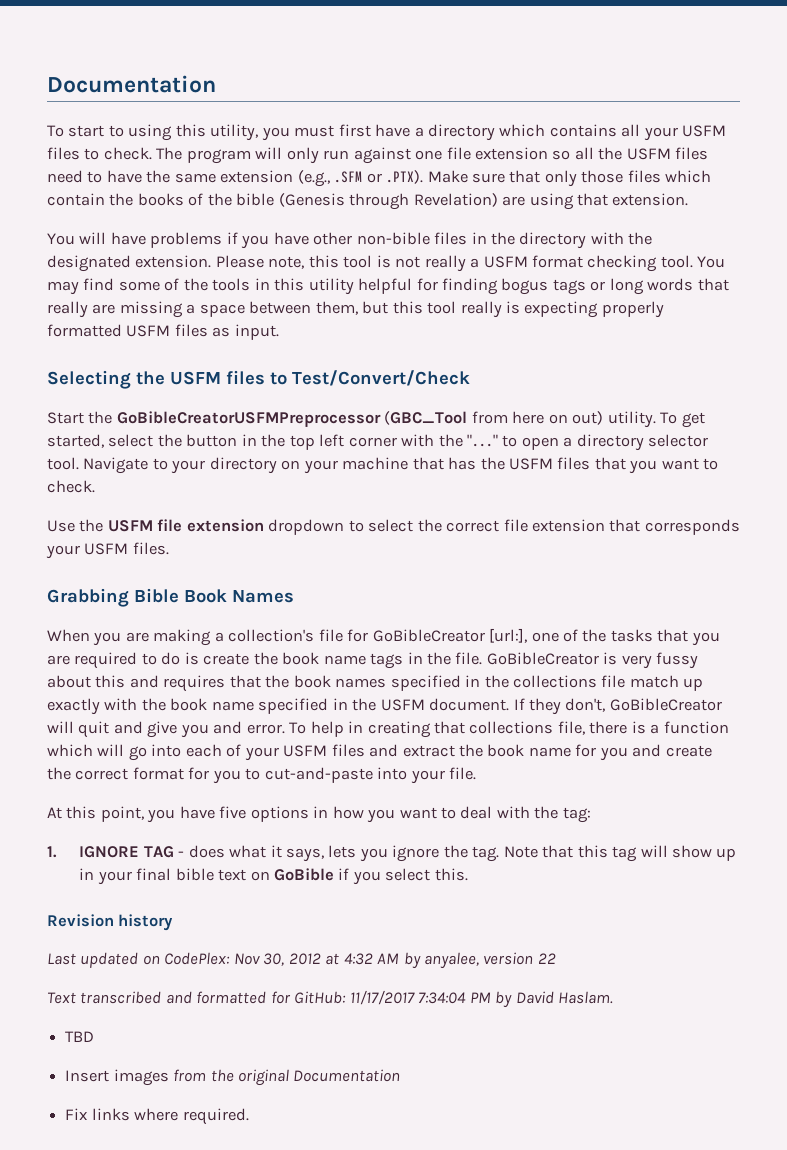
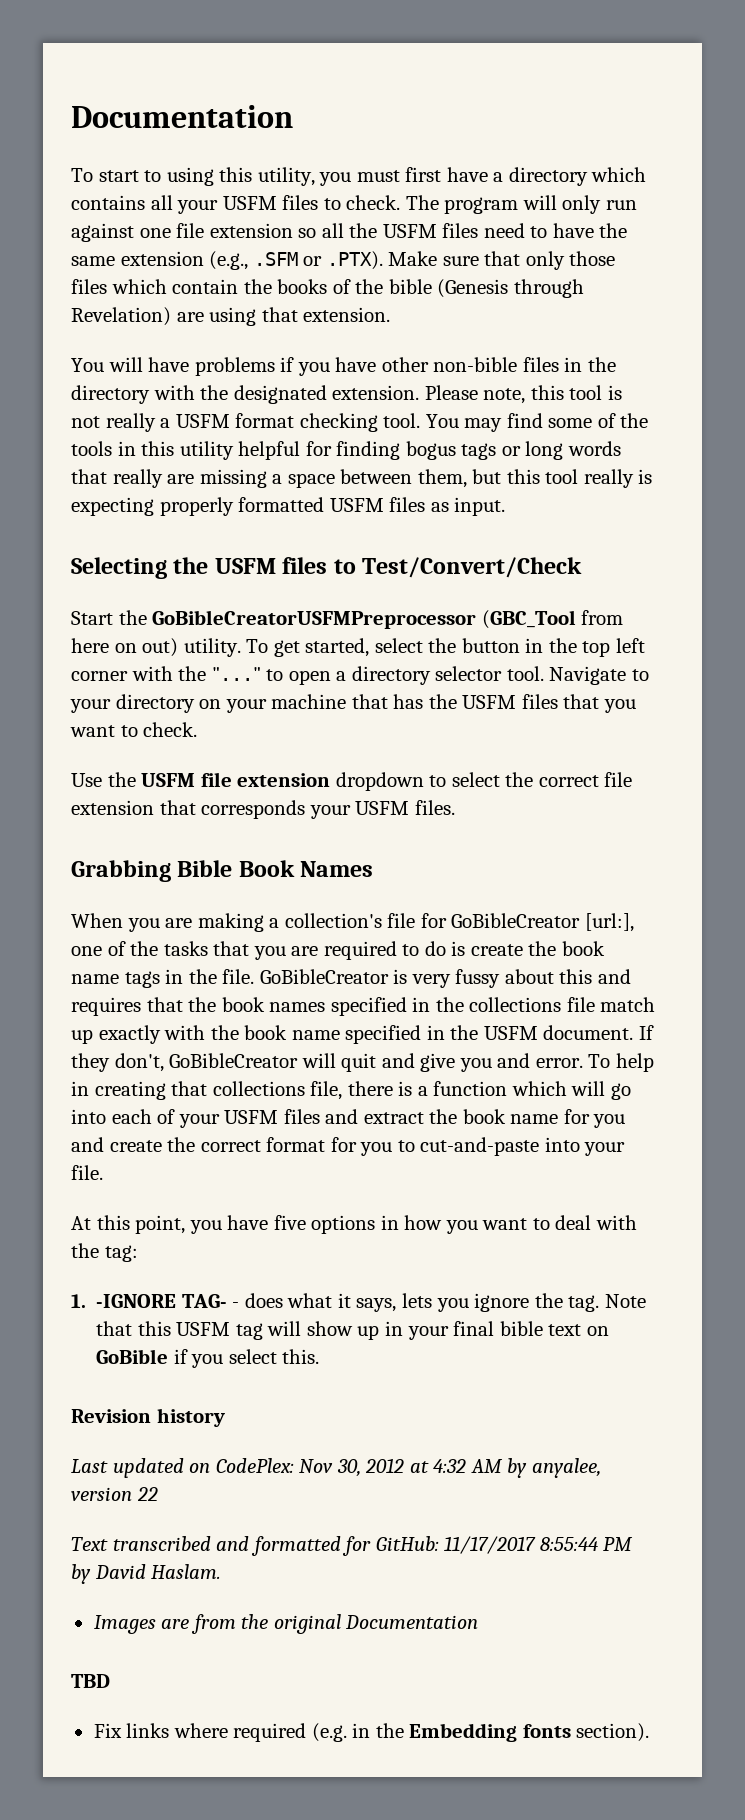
[79,846,174,858] IGNORE TAG -> [96,1294,227,1308] -IGNORE TAG-
(608, 851) none -> [176,1322,231,1336] USFM
[418,992,467,1004] 7:34:04 -> [539,1537,598,1551] 8:55:44
[65,1031,95,1042] [65,1069,169,1086] TBD // Insert images -> [93,1615,190,1634] Images are
(401, 1075) none -> [71,1674,110,1688] // TBD
[182,1108,249,1125] required. -> [233,1723,650,1742] required (e.g. in the Embedding fonts section).

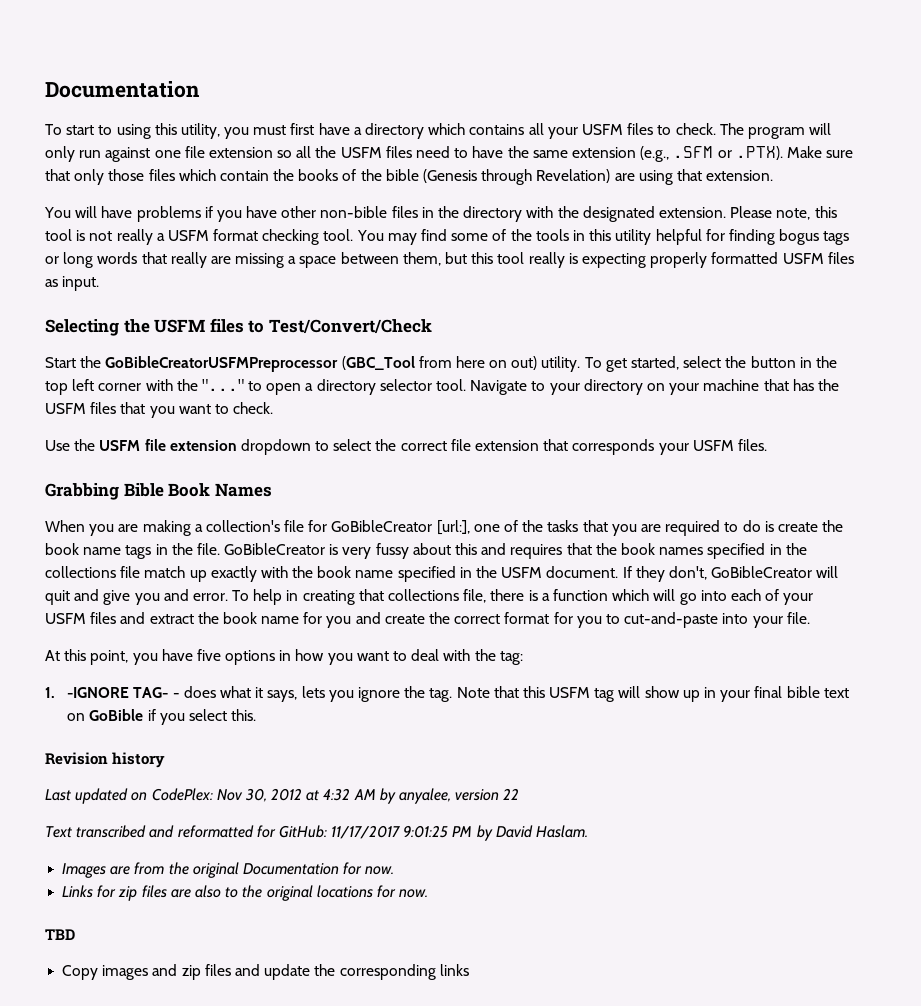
[250,1536,341,1556] formatted -> [177,825,254,838] reformatted
[539,1537,598,1551] 8:55:44 -> [403,825,449,838] 9:01:25
[71,1674,110,1688] [93,1723,650,1742] // TBD // Fix links where required (e.g. in the Embedding fonts section). -> [343,862,395,875] [62,885,429,901] [45,929,75,940] [62,964,469,980] for now. // Links for zip files are also to the original locations for now. // TBD // Copy images and zip files and update the corresponding links

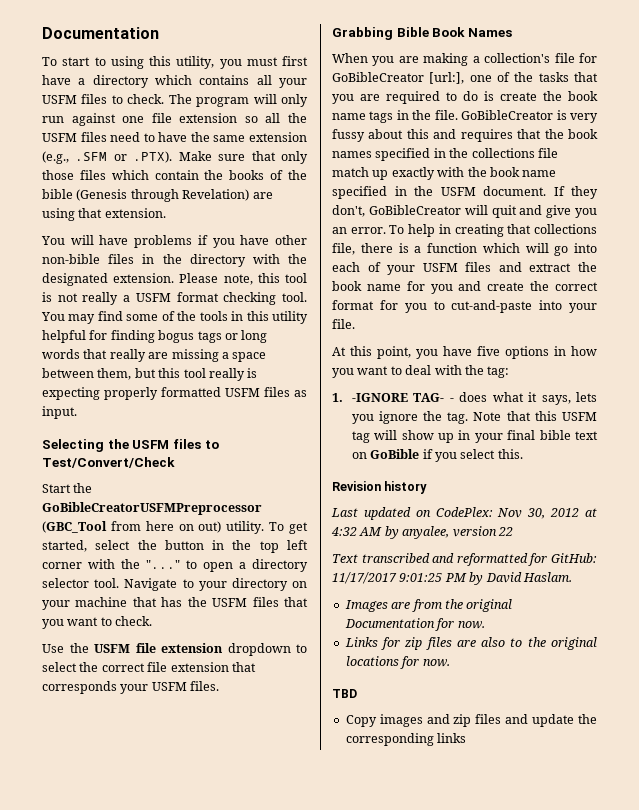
[163,589,189,601] and -> [332,227,347,234] an

